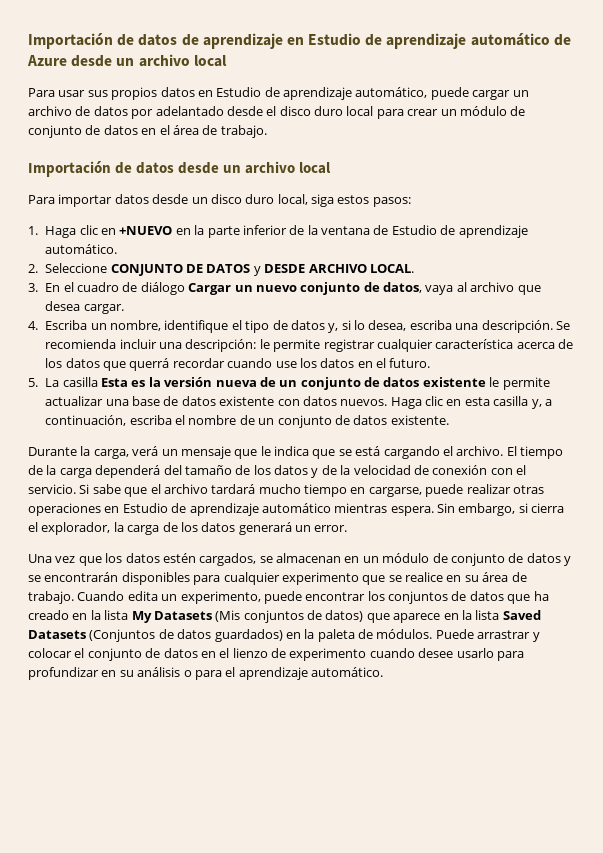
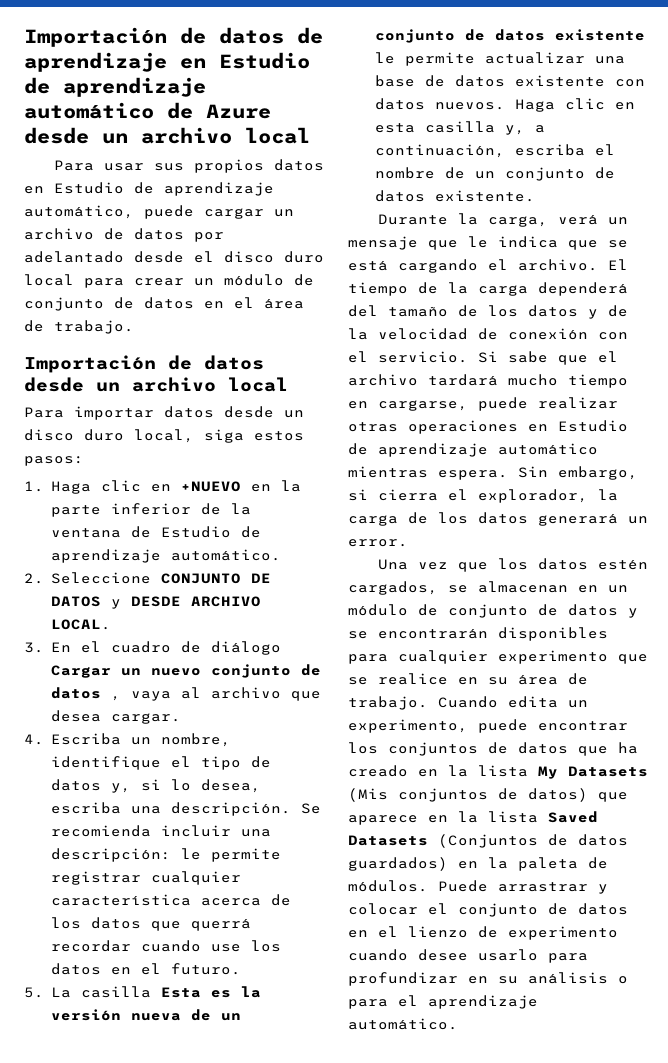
[383,282,423,293] datos, -> [50,687,121,701] datos ,

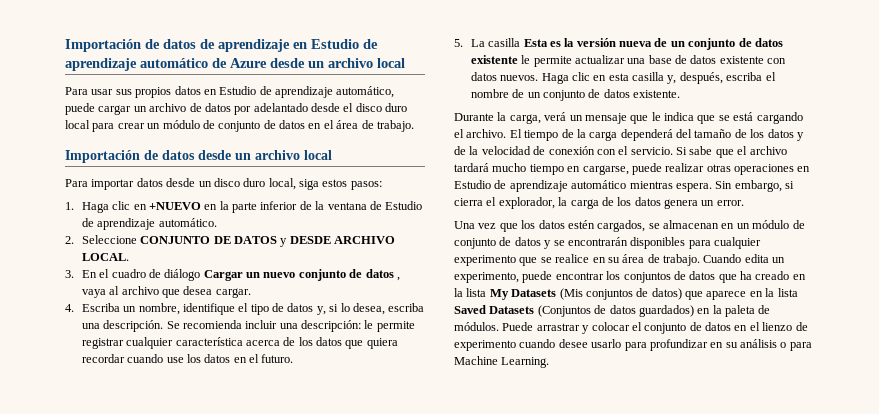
[190,919,251,931] querrá -> [366,338,398,349] quiera
[534,125,545,133] [374,144,505,158] a continuación, -> [679,72,723,84] después,
[538,514,618,526] generará -> [664,199,698,209] genera
[398,995,538,1009] [348,1018,458,1030] el aprendizaje automático. -> [454,356,550,368] Machine Learning.

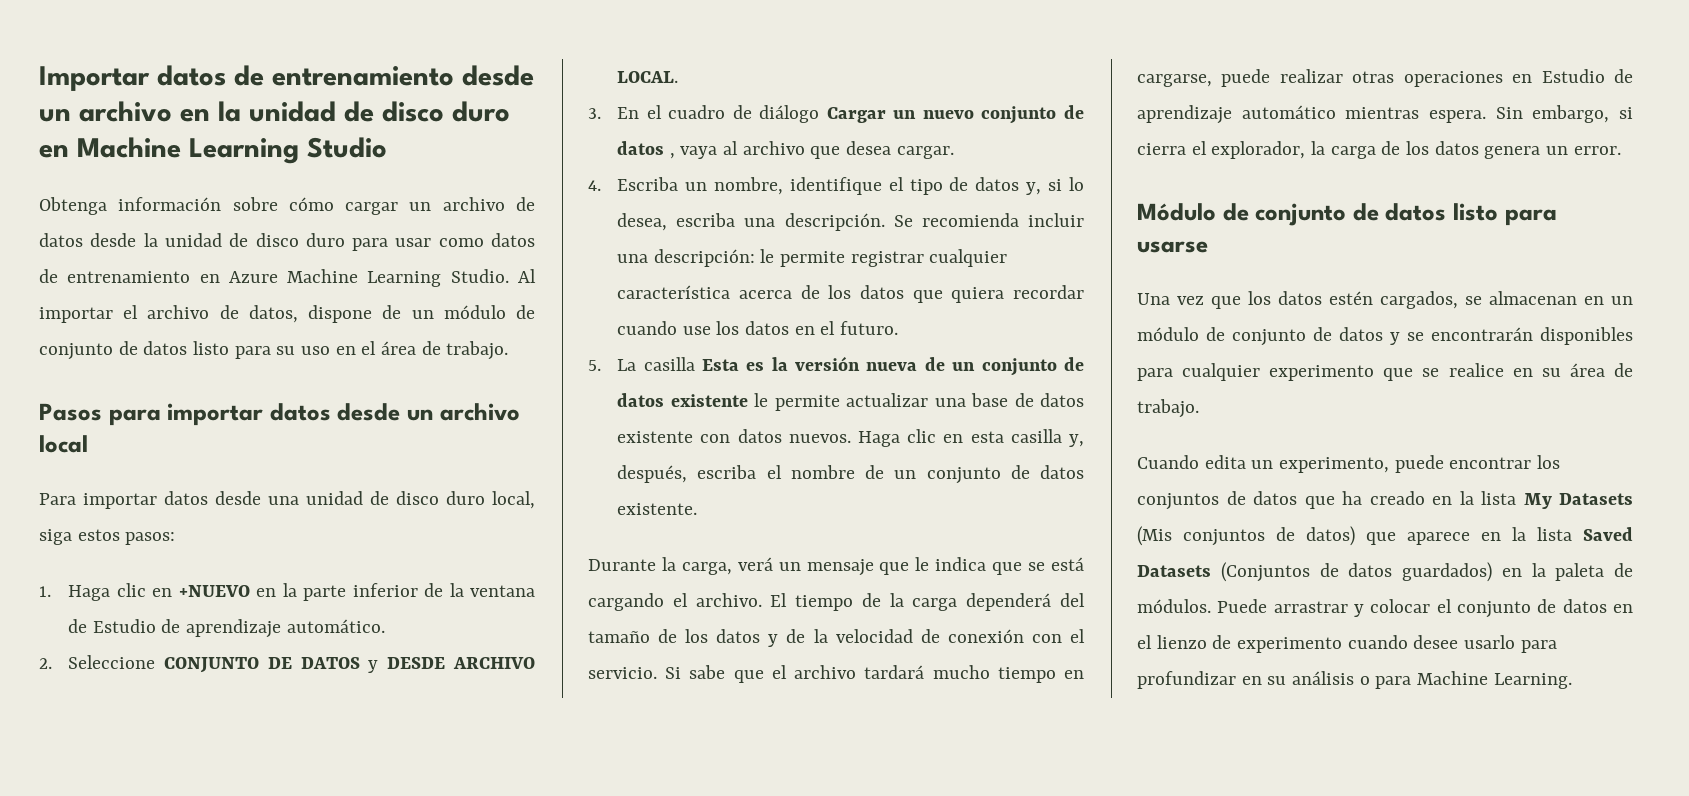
[65,39,378,52] [65,58,405,71] [65,86,395,98] [65,103,95,115] Importación de datos de aprendizaje en Estudio de aprendizaje automático de Azure desde un archivo local // Para usar sus propios datos en Estudio de aprendizaje automático, puede -> [39,65,534,91] [39,101,510,122] [39,137,387,164] [39,197,334,215] Importar datos de entrenamiento desde un archivo en la unidad de disco duro en Machine Learning Studio // Obtenga información sobre cómo
[234,103,408,115] [65,120,305,132] por adelantado desde el disco duro local para crear un módulo de conjunto de datos -> [90,233,535,251] [39,269,536,287] [39,305,535,323] [39,341,331,360] desde la unidad de disco duro para usar como datos de entrenamiento en Azure Machine Learning Studio. Al importar el archivo de datos, dispone de un módulo de conjunto de datos listo para su uso
[65,150,158,163] Importación de -> [39,403,264,426] Pasos para importar
[198,181,212,187] un -> [268,491,389,505] una unidad de
(744, 203) none -> [1137,203,1557,226] [1137,241,1208,253] // Módulo de conjunto de datos listo para usarse
(700, 260) none -> (1199, 408) //

